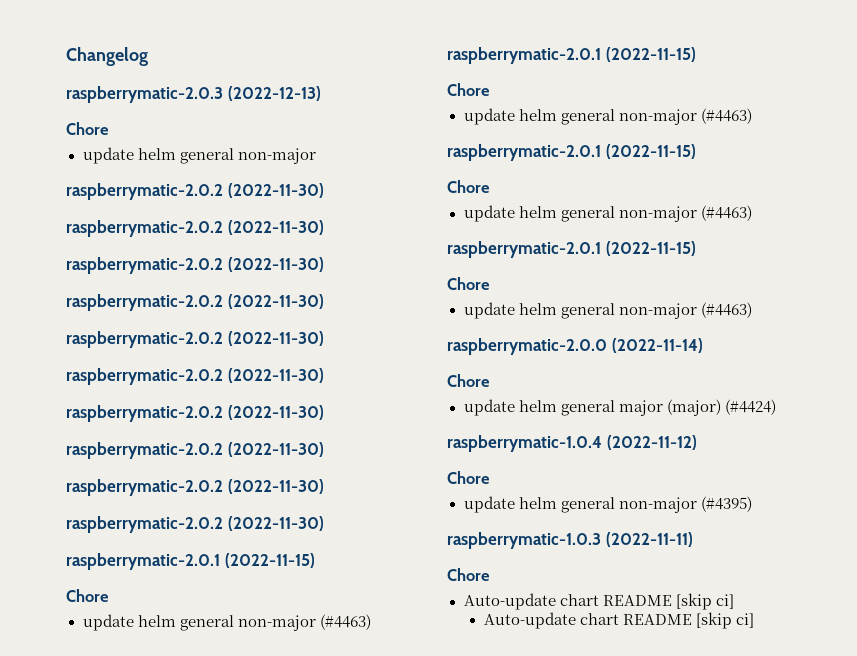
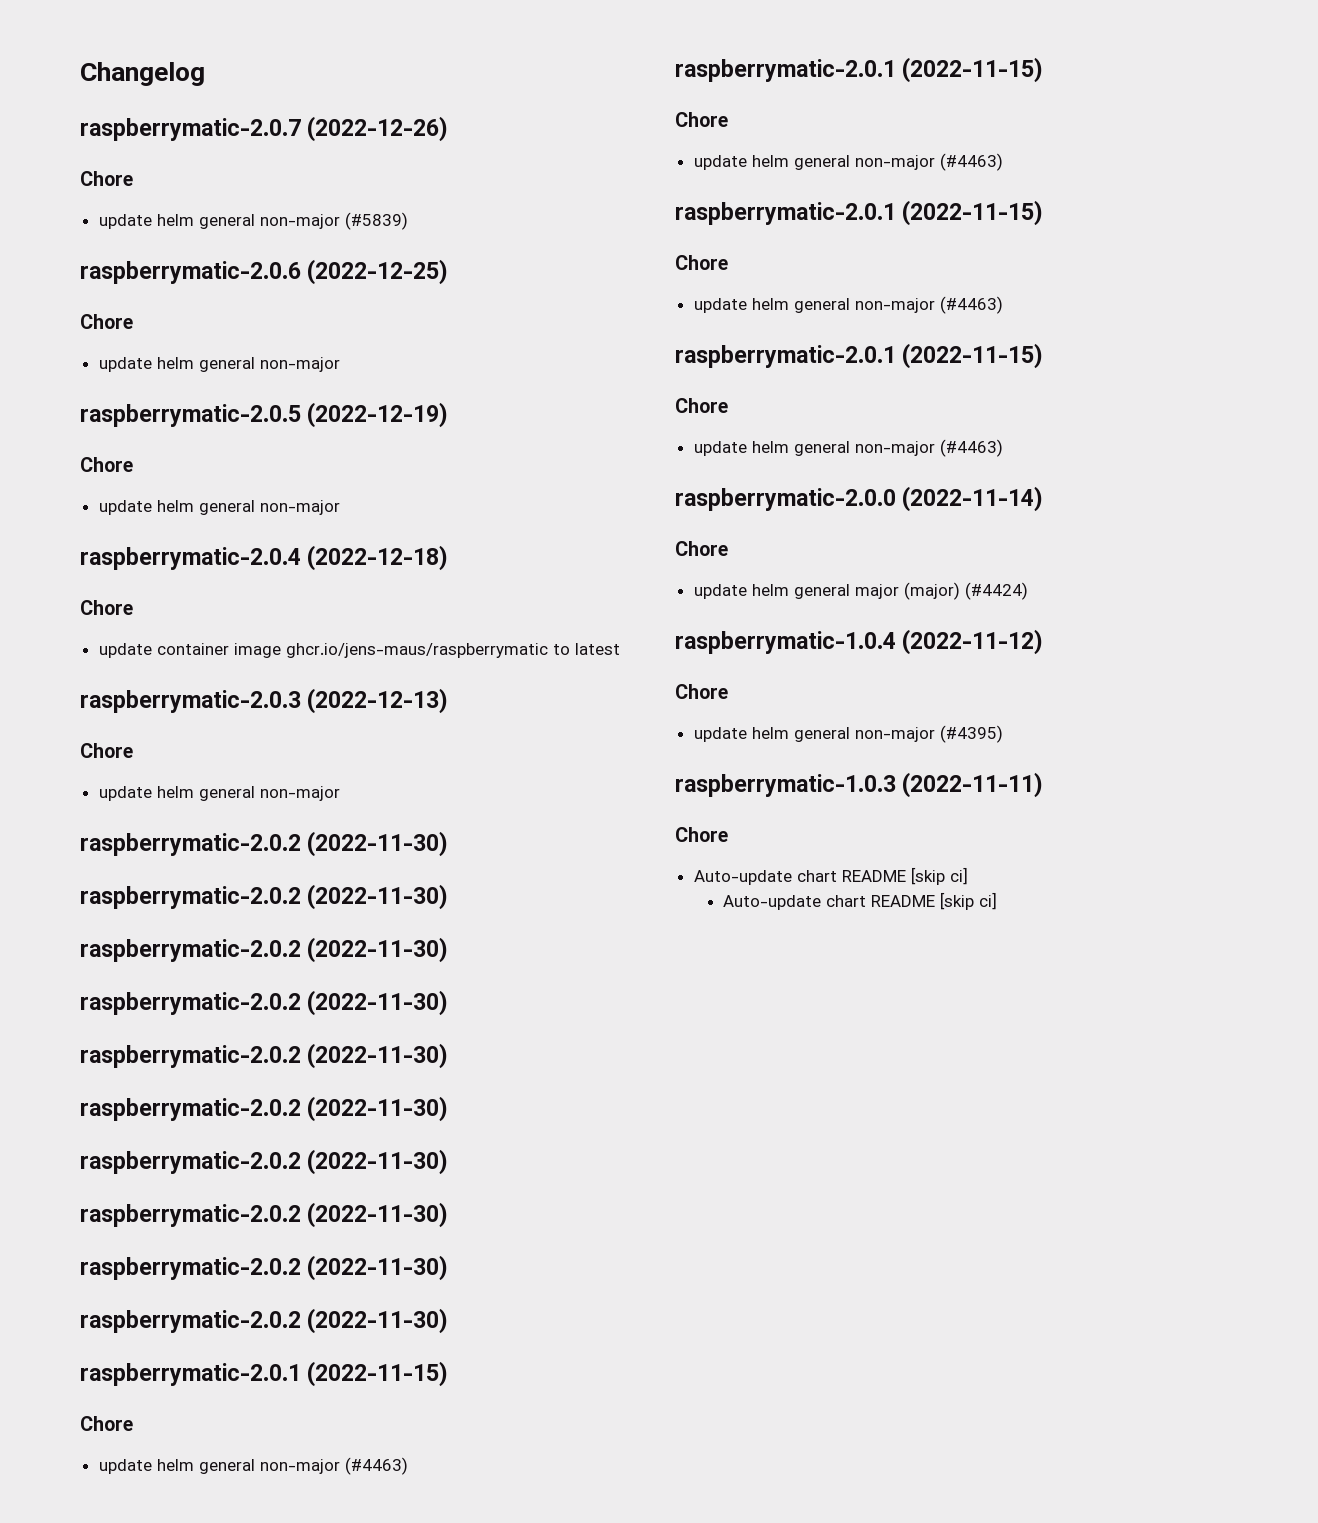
(148, 56) none -> [80,116,449,142] [80,171,133,186] [98,212,408,230] [80,259,449,285] [80,314,133,329] [98,357,340,372] [80,402,449,428] [80,457,133,472] [98,500,340,515] [80,545,449,571] [80,600,133,615] [98,643,620,658] // raspberrymatic-2.0.7 (2022-12-26) // Chore // update helm general non-major (#5839) // raspberrymatic-2.0.6 (2022-12-25) // Chore // update helm general non-major // raspberrymatic-2.0.5 (2022-12-19) // Chore // update helm general non-major // raspberrymatic-2.0.4 (2022-12-18) // Chore // update container image ghcr.io/jens-maus/raspberrymatic to latest

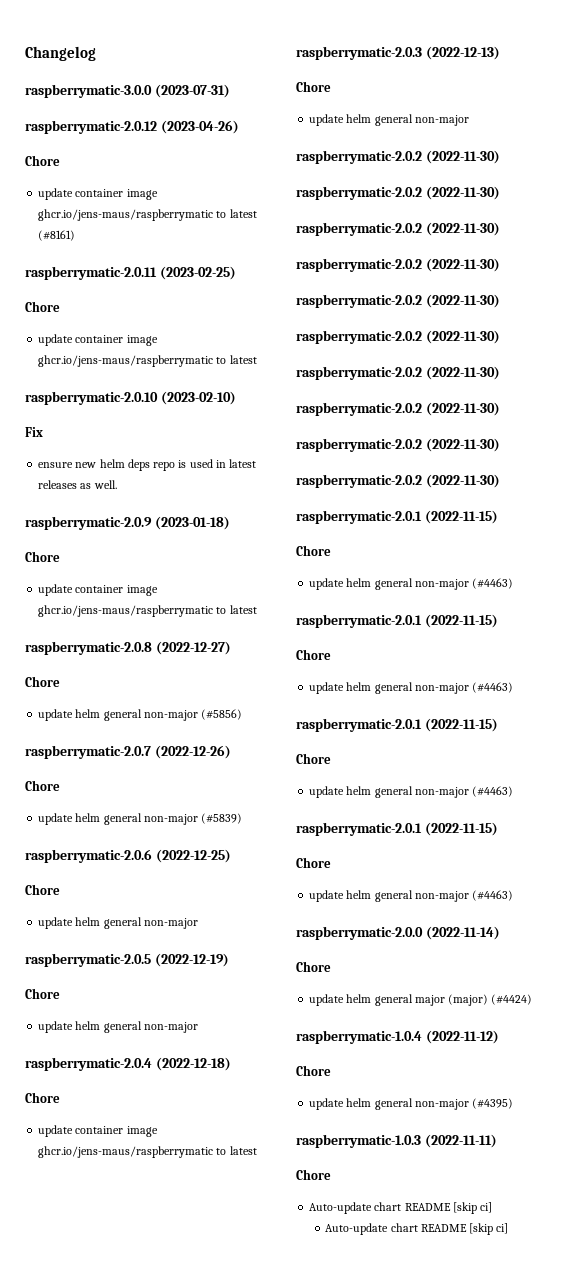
(205, 74) none -> [25,84,230,98] [25,120,239,134] [25,155,60,166] [38,188,158,200] [38,209,257,221] [38,230,76,241] [25,266,236,280] [25,301,60,312] [38,334,158,346] [38,355,257,367] [25,391,236,405] [25,427,43,437] [38,459,257,471] [38,480,117,489] [25,516,230,530] [25,551,60,562] [38,584,158,596] [38,605,257,617] [25,641,231,655] [25,676,60,687] [38,709,243,721] // raspberrymatic-3.0.0 (2023-07-31) // raspberrymatic-2.0.12 (2023-04-26) // Chore // update container image ghcr.io/jens-maus/raspberrymatic to latest (#8161) // raspberrymatic-2.0.11 (2023-02-25) // Chore // update container image ghcr.io/jens-maus/raspberrymatic to latest // raspberrymatic-2.0.10 (2023-02-10) // Fix // ensure new helm deps repo is used in latest releases as well. // raspberrymatic-2.0.9 (2023-01-18) // Chore // update container image ghcr.io/jens-maus/raspberrymatic to latest // raspberrymatic-2.0.8 (2022-12-27) // Chore // update helm general non-major (#5856)

